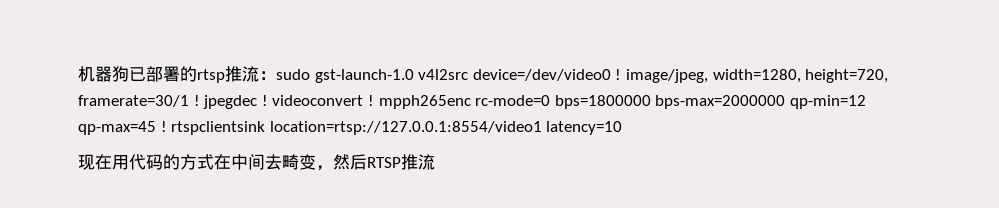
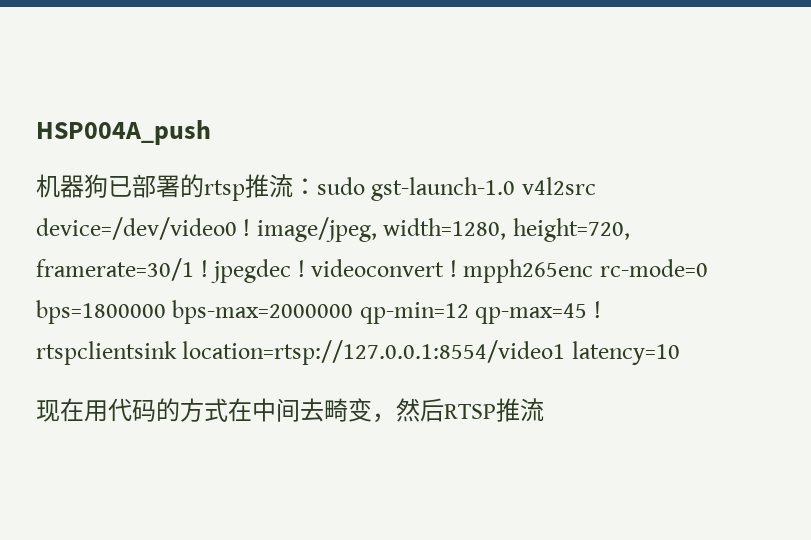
(78, 74) none -> [36,120,211,145] HSP004A_push //

